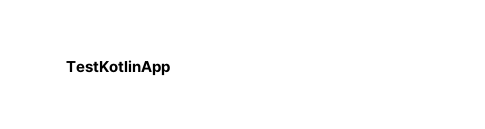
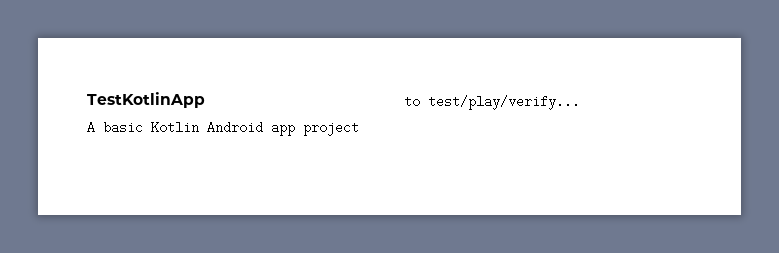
(170, 68) none -> [87,121,359,136] [404,95,580,110] // A basic Kotlin Android app project to test/play/verify...

